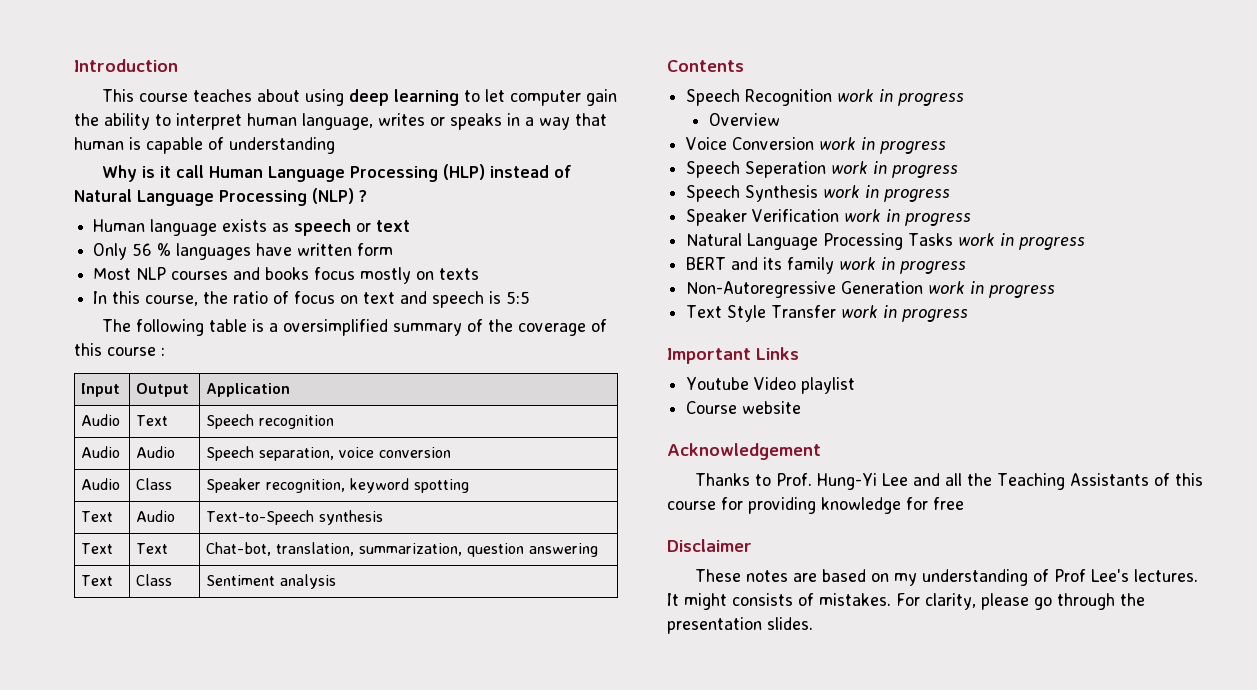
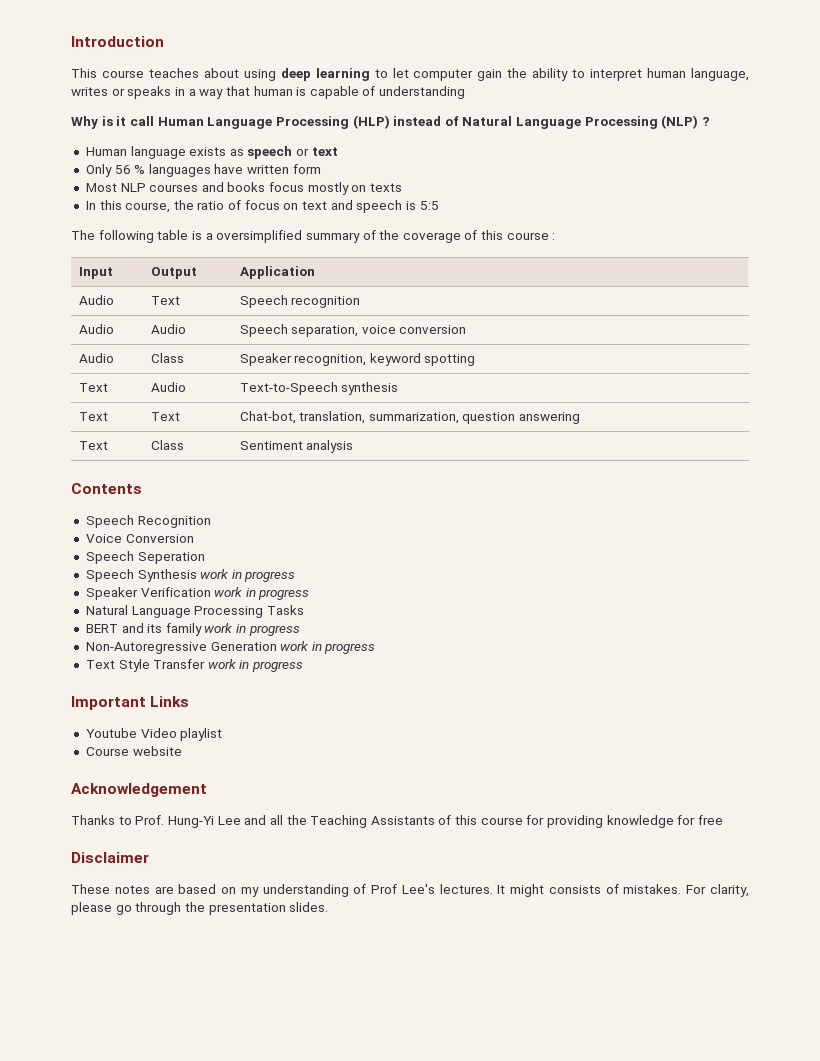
[837,89,965,106] [708,113,780,126] work in progress // Overview -> (211, 522) none
[819,137,947,154] work in progress -> (194, 538) none
[831,161,959,178] work in progress -> (205, 558) none
[958,233,1086,250] work in progress -> (304, 610) none

